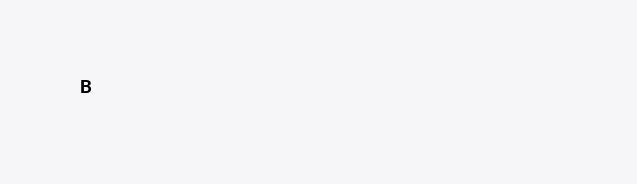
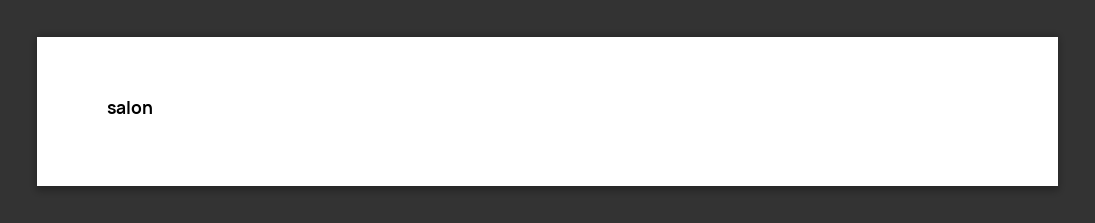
[80,80,92,93] B -> [107,101,153,114] salon

